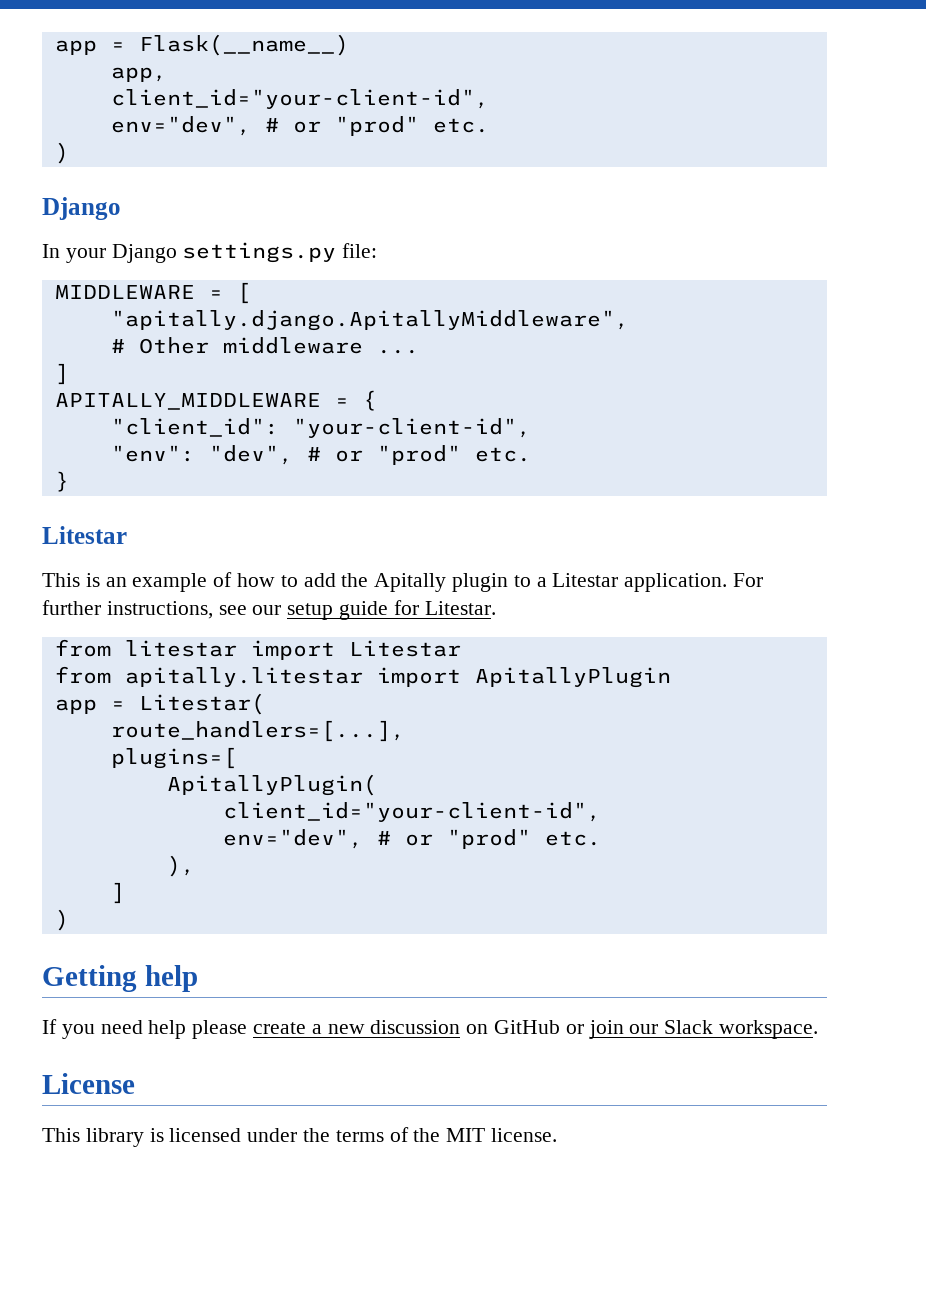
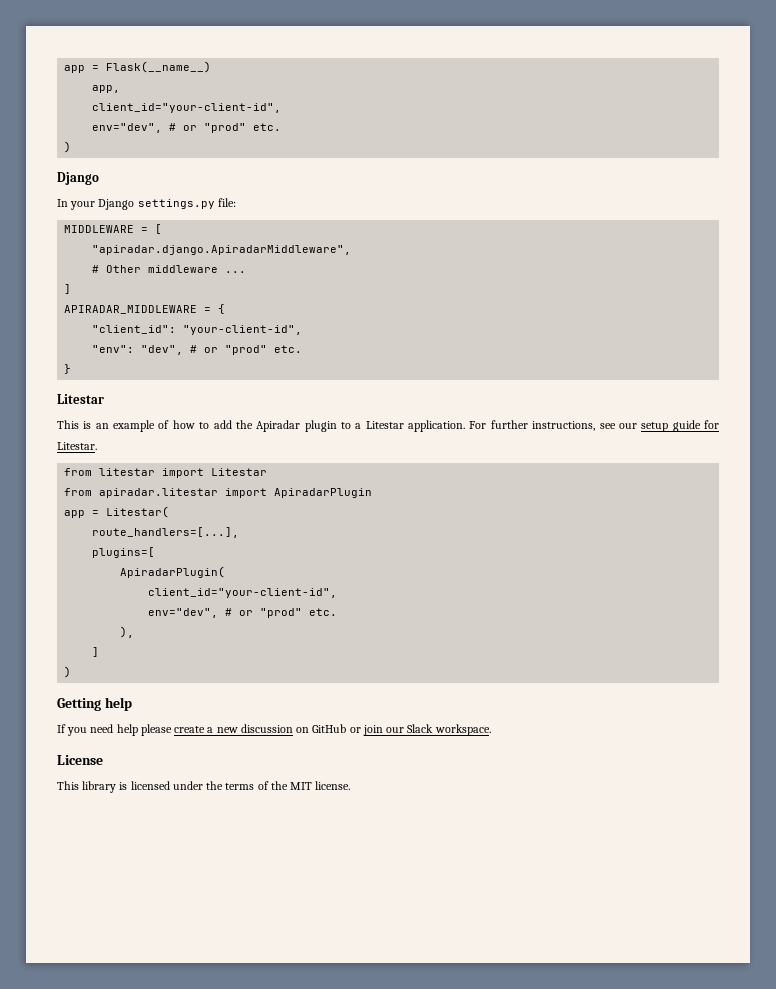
[110,310,629,331] "apitally.django.ApitallyMiddleware", -> [92,245,352,255] "apiradar.django.ApiradarMiddleware",
[54,393,321,410] APITALLY_MIDDLEWARE -> [64,305,198,314] APIRADAR_MIDDLEWARE
[374,573,447,592] Apitally -> [256,420,301,432] Apiradar
[124,667,671,688] apitally.litestar import ApitallyPlugin -> [99,488,373,498] apiradar.litestar import ApiradarPlugin
[166,774,377,796] ApitallyPlugin( -> [120,566,226,578] ApiradarPlugin(

